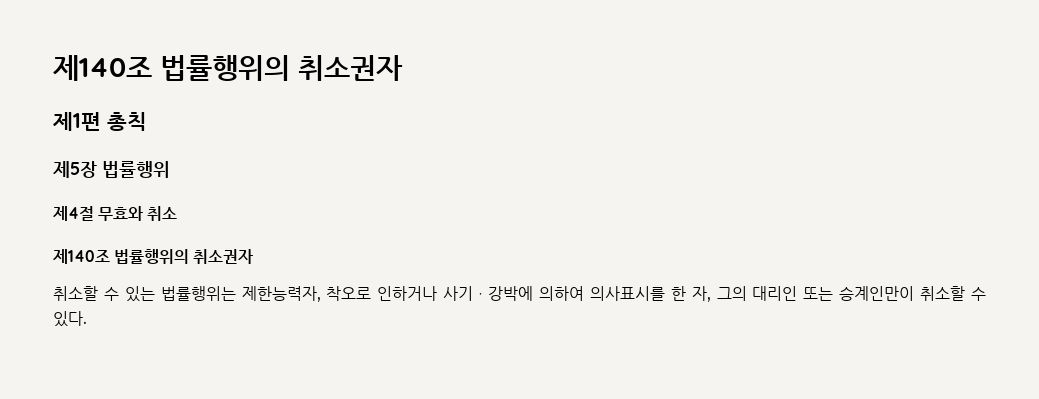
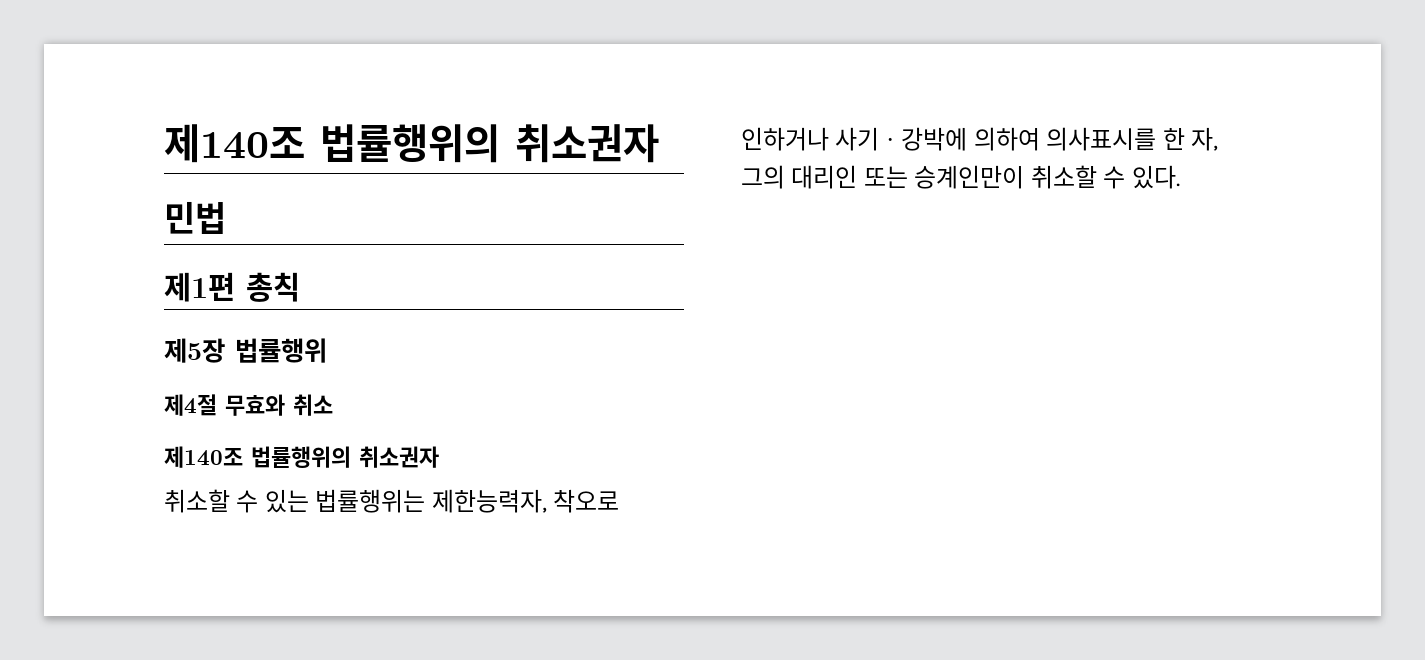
[53,55,403,81] 제140조 법률행위의 취소권자 -> [164,124,659,163] [164,201,226,234] 제140조 법률행위의 취소권자 // 민법

